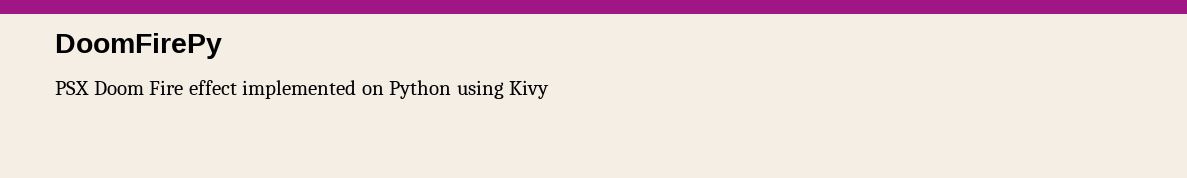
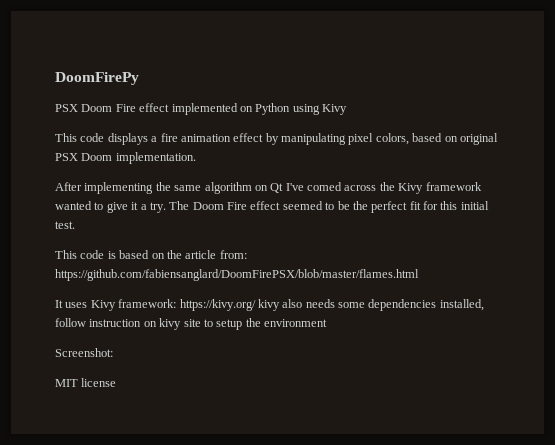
(550, 89) none -> [55,133,498,145] [55,152,196,164] [55,182,482,194] [55,201,489,213] [55,221,75,229] [55,250,247,259] [55,269,419,281] [55,299,484,311] [55,318,327,330] [55,348,113,357] [55,378,117,387] // This code displays a fire animation effect by manipulating pixel colors, based on original PSX Doom implementation. // After implementing the same algorithm on Qt I've comed across the Kivy framework wanted to give it a try. The Doom Fire effect seemed to be the perfect fit for this initial test. // This code is based on the article from: https://github.com/fabiensanglard/DoomFirePSX/blob/master/flames.html // It uses Kivy framework: https://kivy.org/ kivy also needs some dependencies installed, follow instruction on kivy site to setup the environment // Screenshot: // MIT license

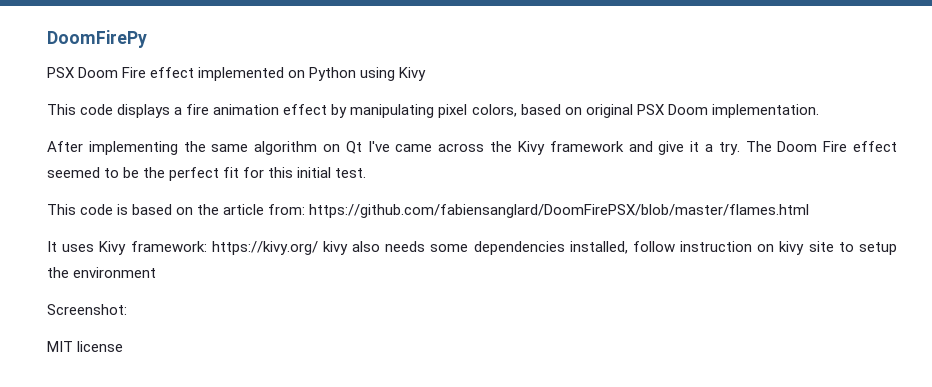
[307,182,342,191] comed -> [395,144,433,152] came
[55,201,104,210] wanted to -> [628,141,653,152] and

